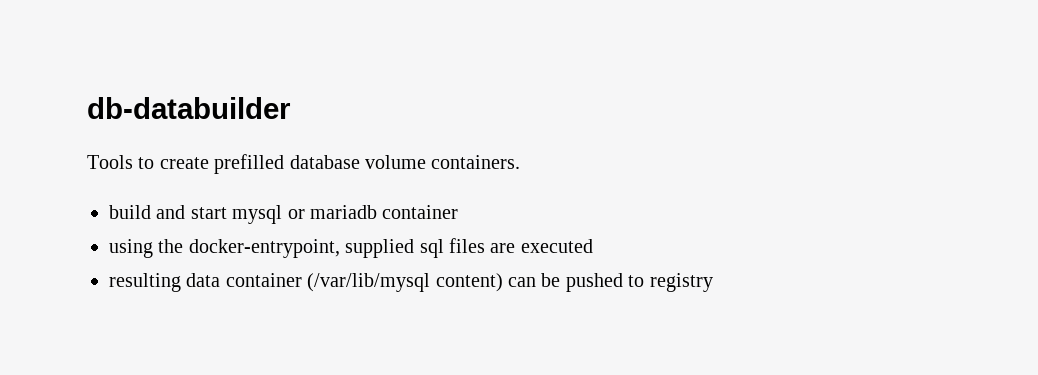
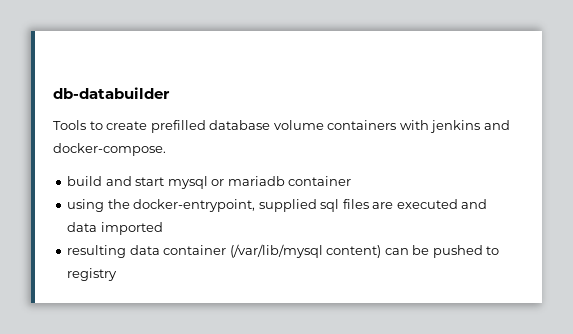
[431,155,521,169] containers. -> [327,120,510,133] [53,143,166,156] containers with jenkins and docker-compose.
(593, 246) none -> [461,199,488,209] [67,222,163,235] and data imported

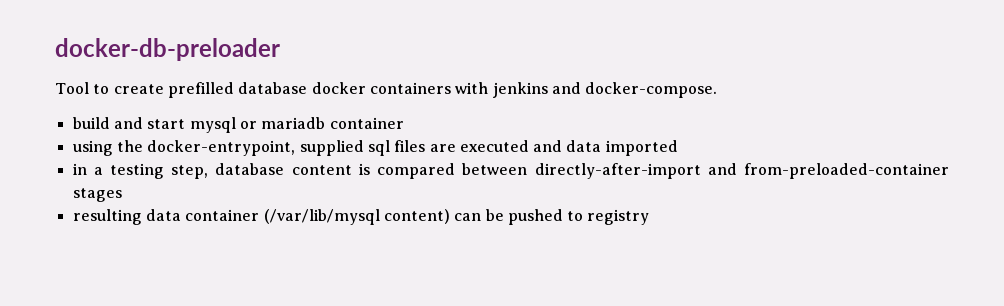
[53,87,170,99] [53,120,86,130] db-databuilder // Tools -> [55,38,280,61] [55,82,89,94] docker-db-preloader // Tool
[273,120,324,130] volume -> [311,82,366,94] docker
(163, 228) none -> [72,163,950,179] [72,188,122,202] // in a testing step, database content is compared between directly-after-import and from-preloaded-container stages

